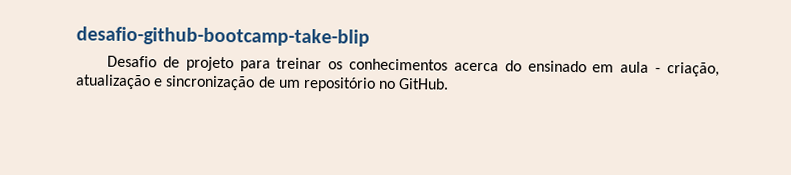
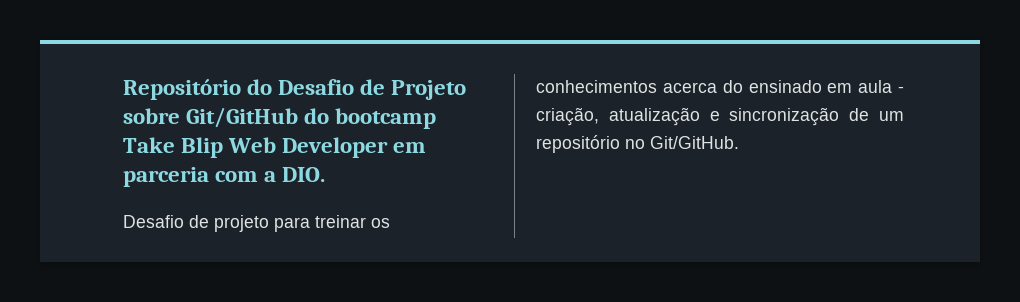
[76,26,370,47] desafio-github-bootcamp-take-blip -> [123,79,467,100] [123,107,437,129] [123,137,427,158] [123,167,326,187] Repositório do Desafio de Projeto sobre Git/GitHub do bootcamp Take Blip Web Developer em parceria com a DIO.
[398,78,450,90] GitHub. -> [650,136,739,149] Git/GitHub.

